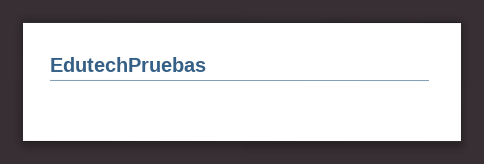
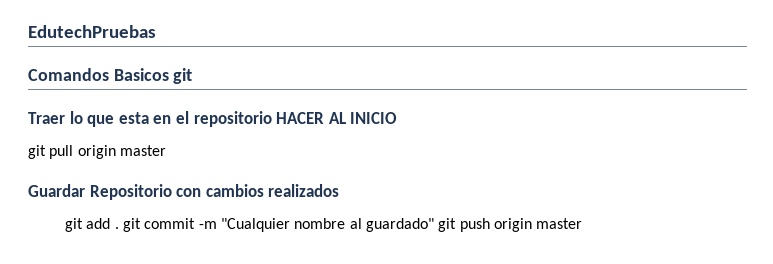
(207, 64) none -> [28,68,193,84] [28,111,398,127] [28,145,166,159] [28,184,340,200] [65,218,583,232] // Comandos Basicos git // Traer lo que esta en el repositorio HACER AL INICIO // git pull origin master // Guardar Repositorio con cambios realizados // git add . git commit -m "Cualquier nombre al guardado" git push origin master

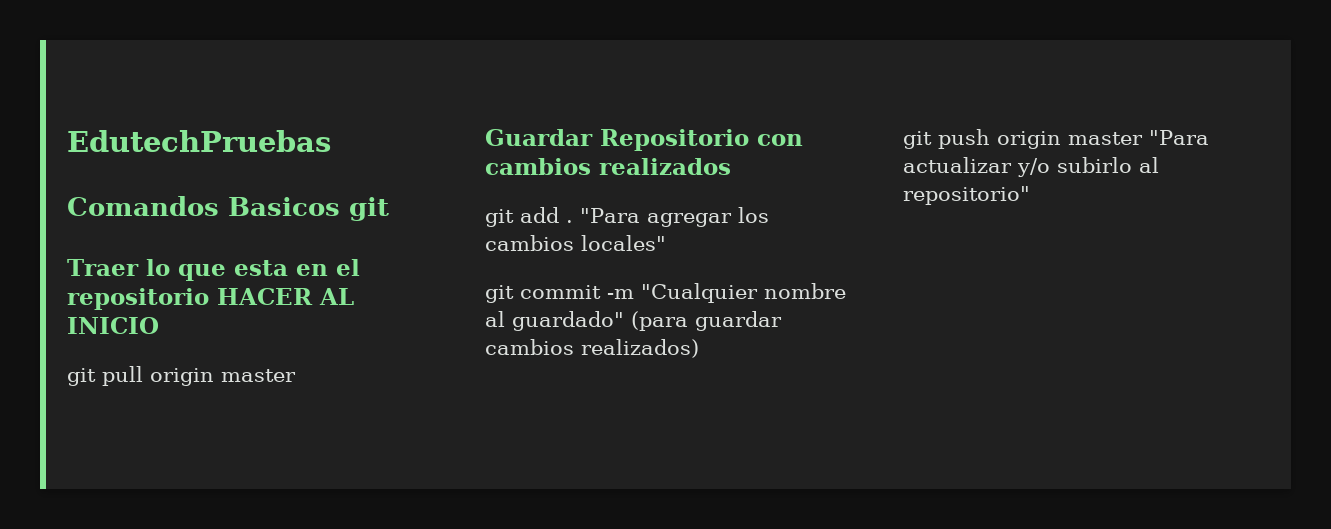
(119, 228) none -> [580,207,769,227] [485,235,666,251] "Para agregar los cambios locales" //
[438,218,583,232] git push origin master -> [631,311,782,331] [485,339,699,358] [903,129,1209,149] [903,157,1159,177] [903,186,1030,205] (para guardar cambios realizados) // git push origin master "Para actualizar y/o subirlo al repositorio"

